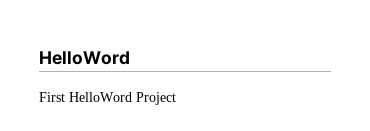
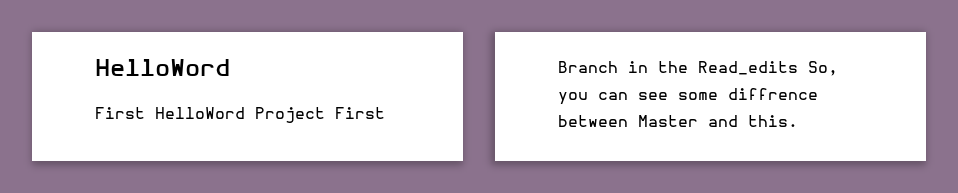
(176, 98) none -> [335,107,385,119] [558,61,838,76] [558,88,818,105] [558,115,798,127] First Branch in the Read_edits So, you can see some diffrence between Master and this.

